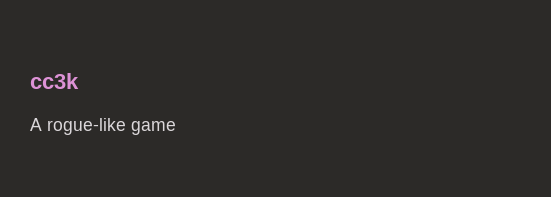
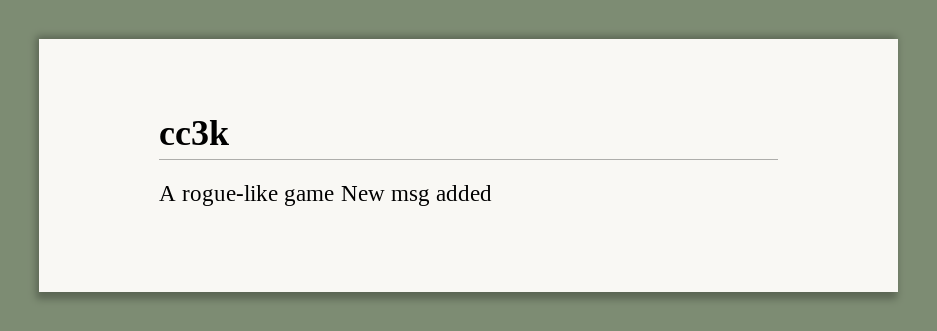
(176, 128) none -> [340,185,493,206] New msg added

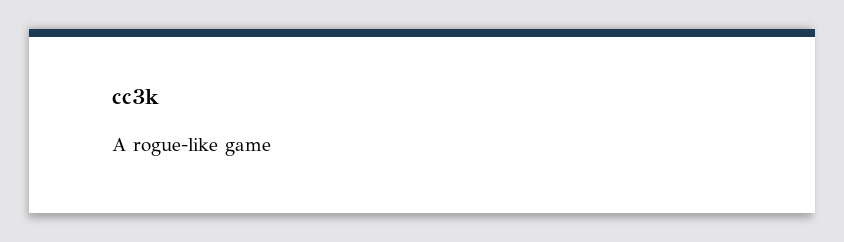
[340,185,493,206] New msg added -> (271, 149) none

